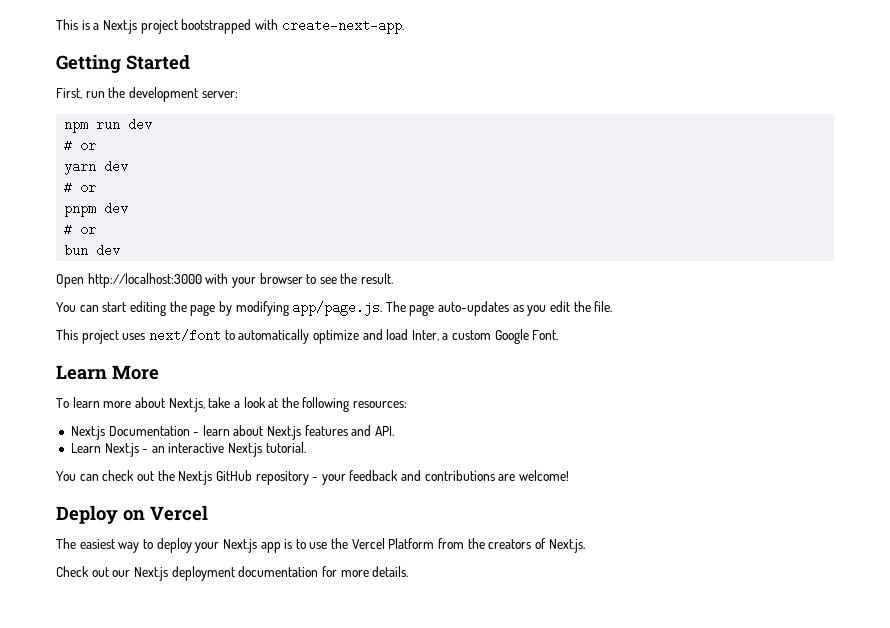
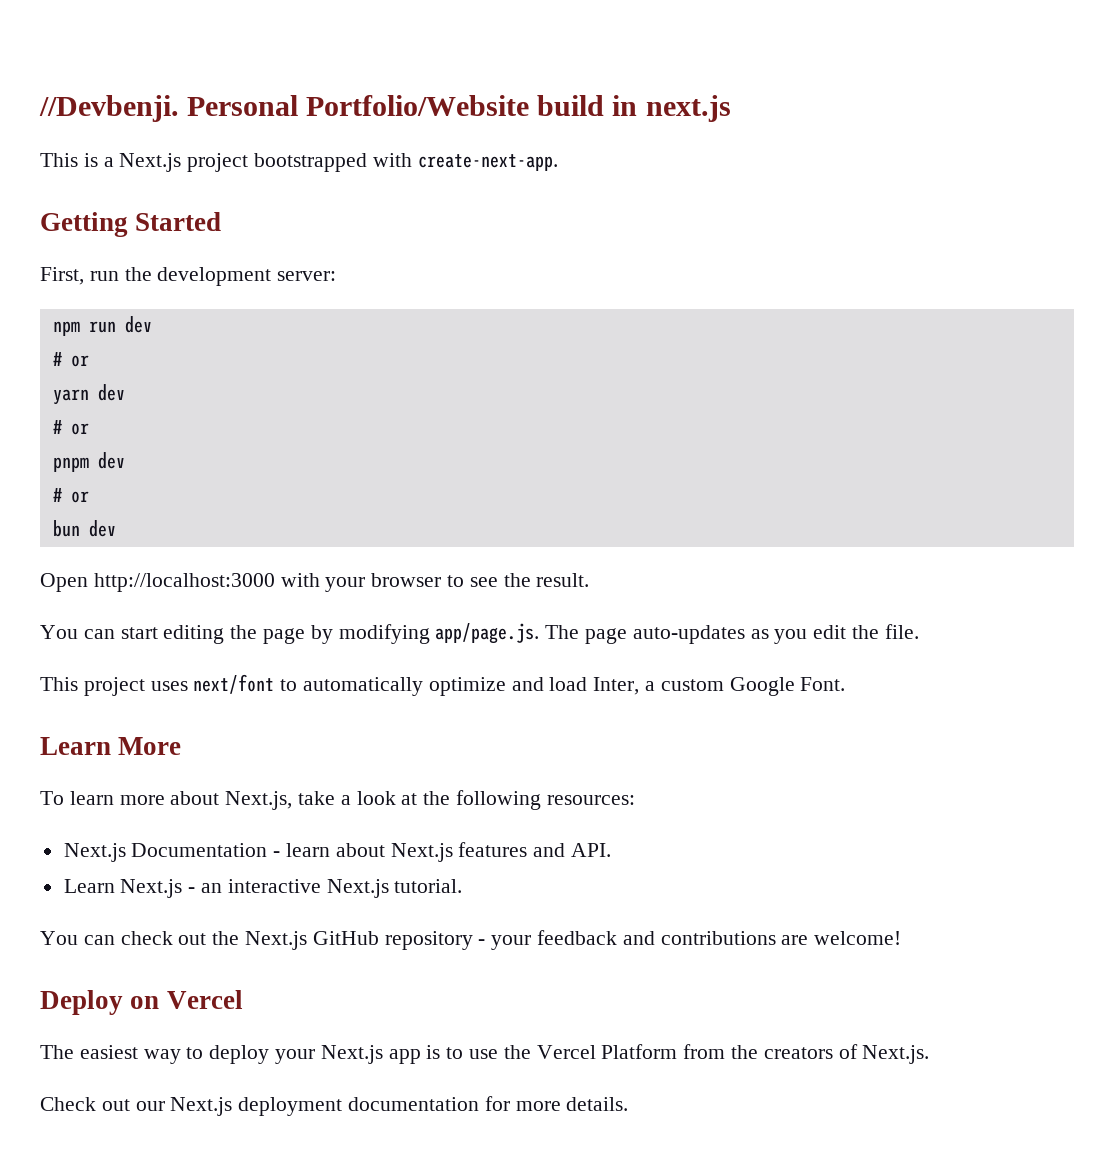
(56, 24) none -> [39,95,731,122] //Devbenji. Personal Portfolio/Website build in next.js //

